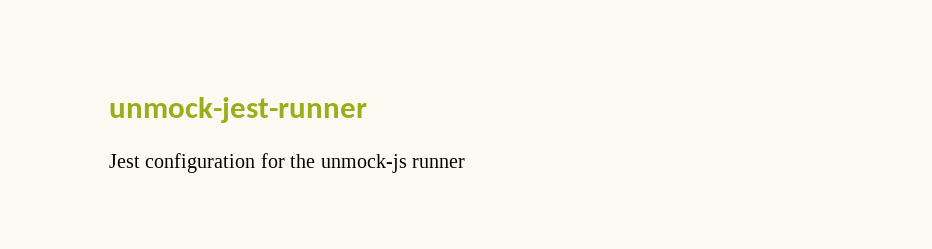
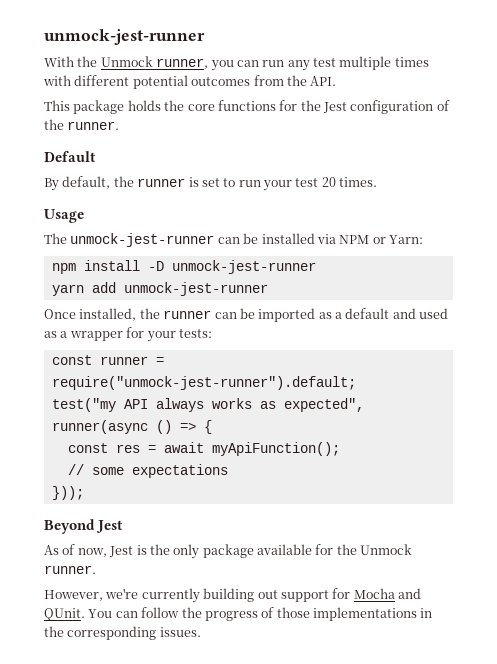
[109,97,367,123] [109,153,465,173] unmock-jest-runner // Jest configuration for the unmock-js runner -> [44,29,205,45] [44,56,429,71] [43,75,337,89] [44,100,450,114] [44,119,120,130] [44,151,96,162] [44,176,378,191] [44,209,84,223] [44,233,423,247] [51,260,316,274] [51,282,268,296] [44,308,449,322] [44,327,212,342] [51,355,164,365] [51,376,356,390] [51,398,364,412] [51,420,212,434] [67,442,340,456] [67,464,228,478] [51,486,84,500] [44,519,124,534] [44,544,413,559] [44,565,96,574] [44,588,421,603] [44,607,433,621] [44,626,201,640] unmock-jest-runner // With the Unmock runner, you can run any test multiple times with different potential outcomes from the API. // This package holds the core functions for the Jest configuration of the runner. // Default // By default, the runner is set to run your test 20 times. // Usage // The unmock-jest-runner can be installed via NPM or Yarn: // npm install -D unmock-jest-runner // yarn add unmock-jest-runner // Once installed, the runner can be imported as a default and used as a wrapper for your tests: // const runner = require("unmock-jest-runner").default; // test("my API always works as expected", runner(async () => { // const res = await myApiFunction(); // // some expectations // })); // Beyond Jest // As of now, Jest is the only package available for the Unmock runner. // However, we're currently building out support for Mocha and QUnit. You can follow the progress of those implementations in the corresponding issues.

